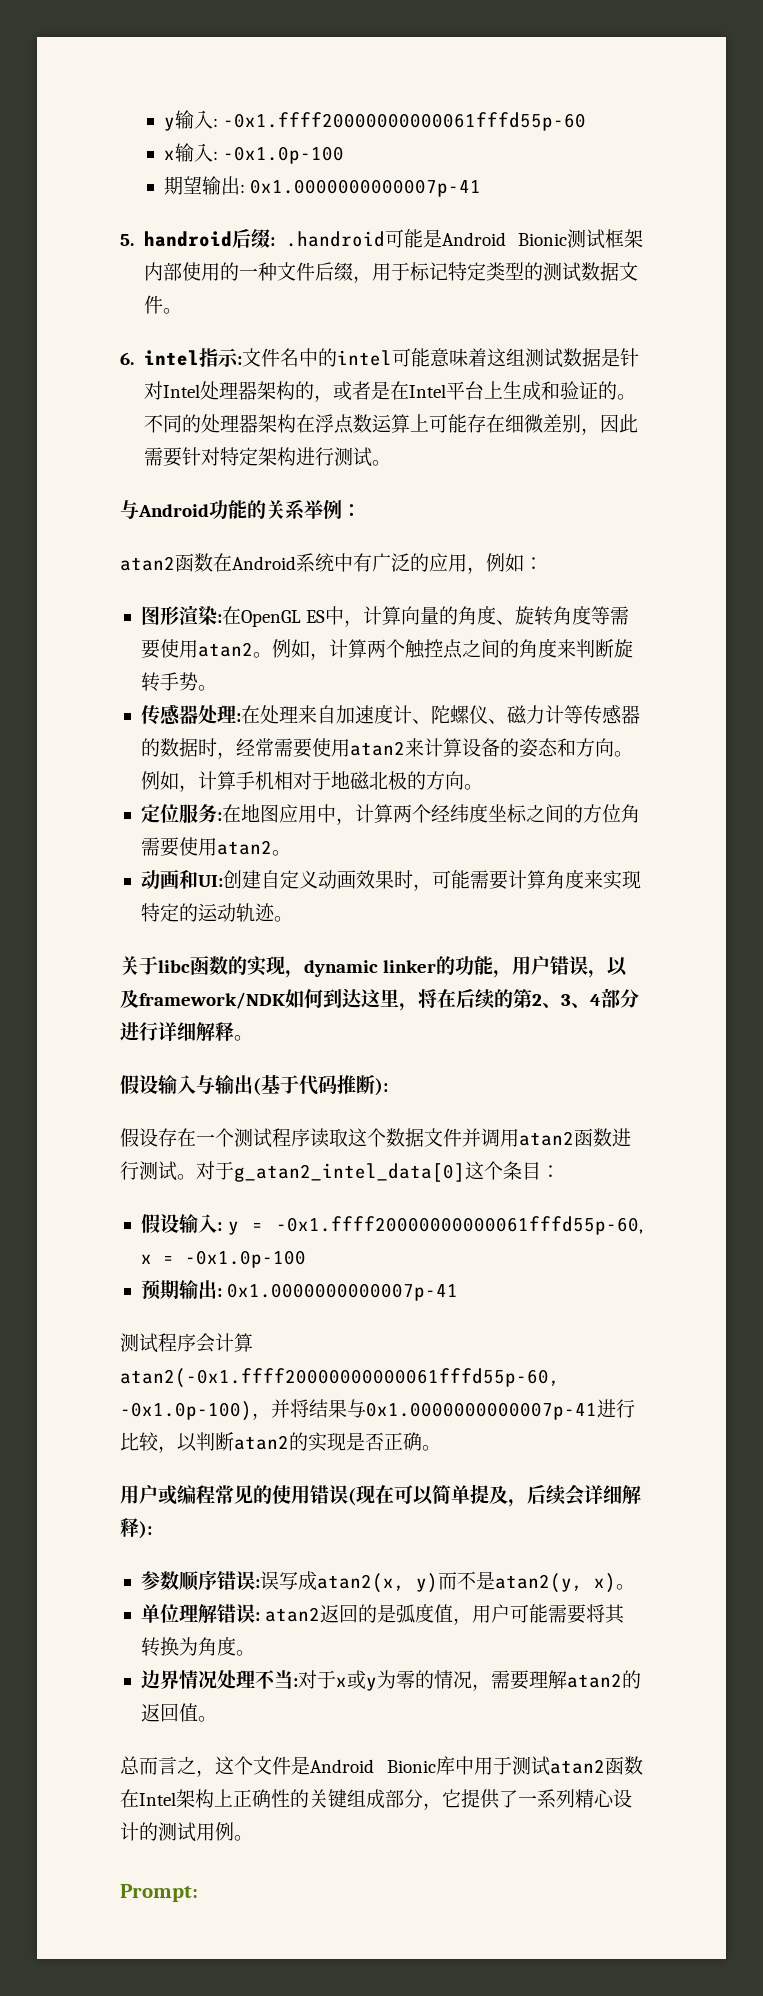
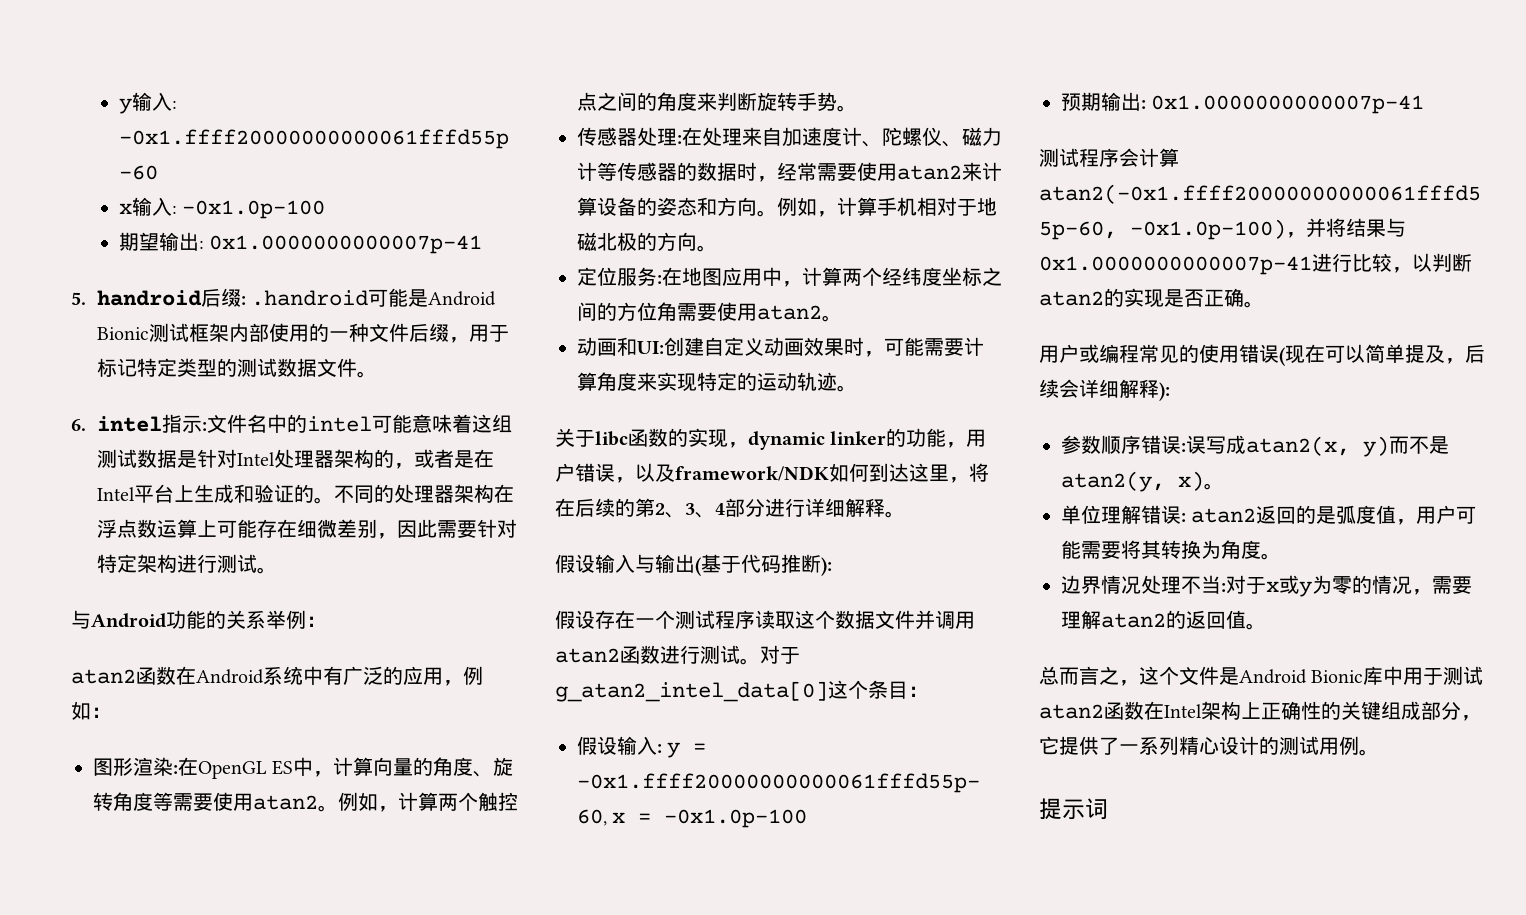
[120,1884,198,1902] Prompt: -> [1039,798,1108,820] 提示词

